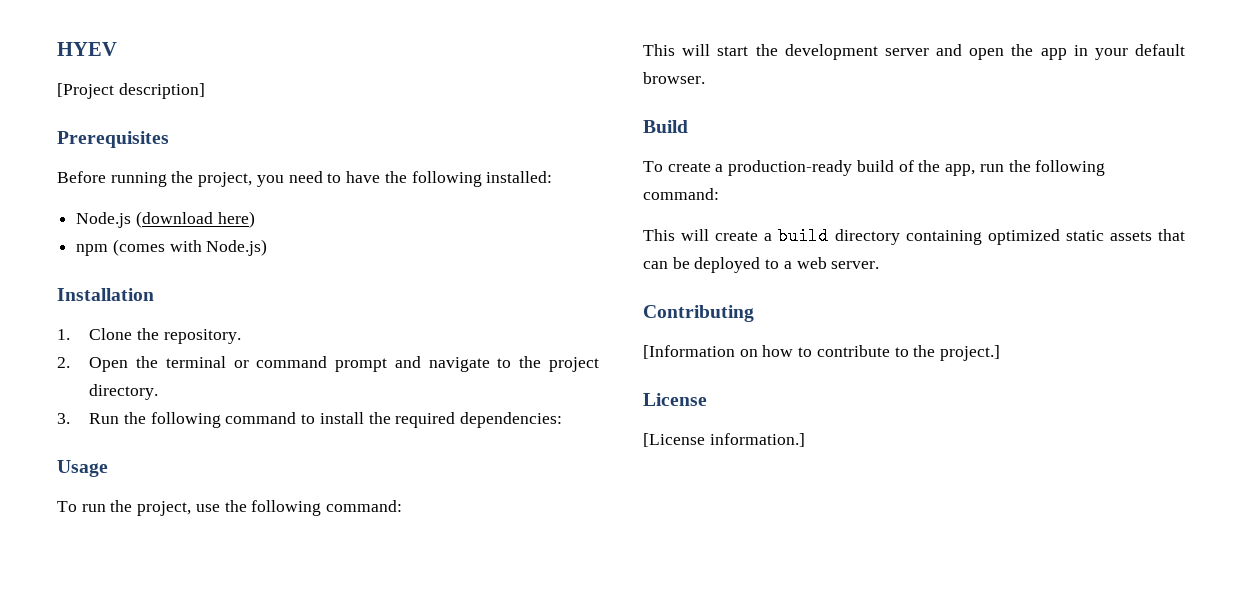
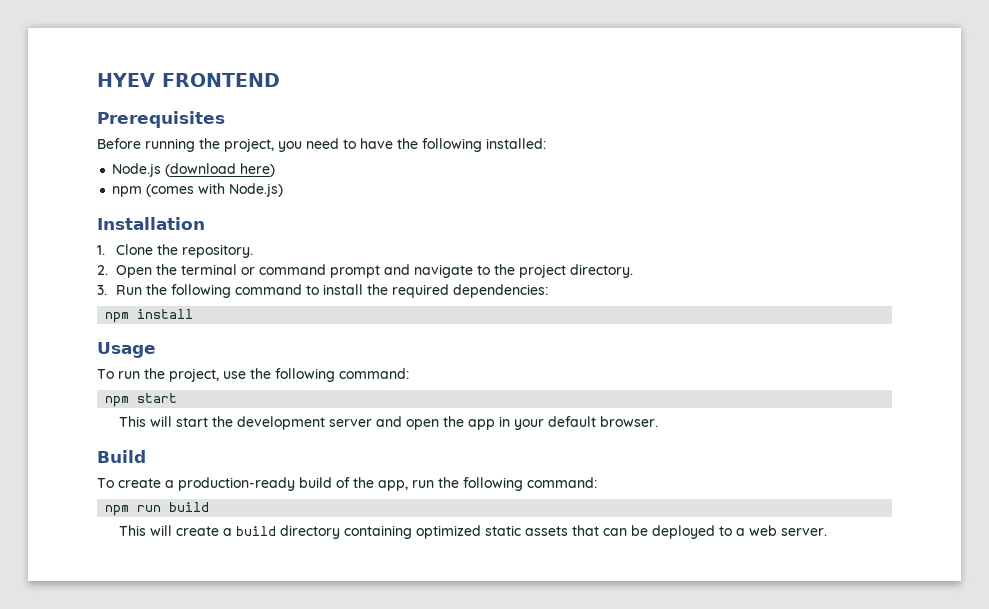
[57,83,205,99] // [Project description] -> [162,73,280,87] FRONTEND
(563, 420) none -> [105,309,194,323] // npm install
(403, 506) none -> [105,393,178,407] // npm start
(719, 194) none -> [105,502,210,516] // npm run build
[643,305,754,322] [643,345,1001,361] [643,393,707,406] [643,433,805,447] // Contributing // [Information on how to contribute to the project.] // License // [License information.] -> (828, 532) none

